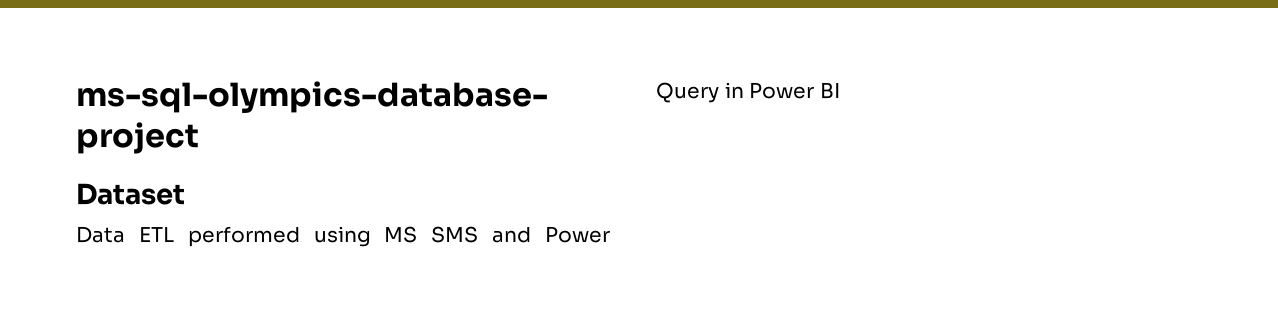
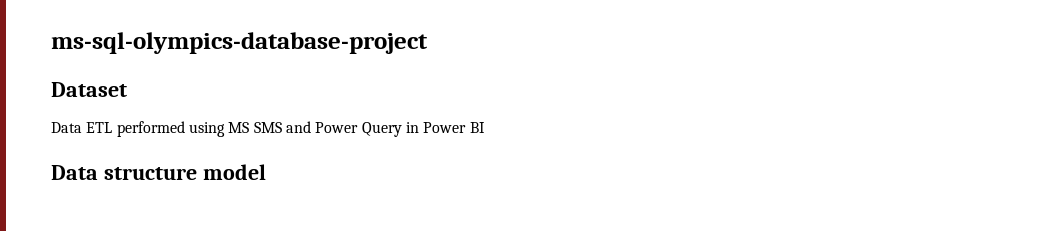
(840, 90) none -> [51,164,266,180] // Data structure model

